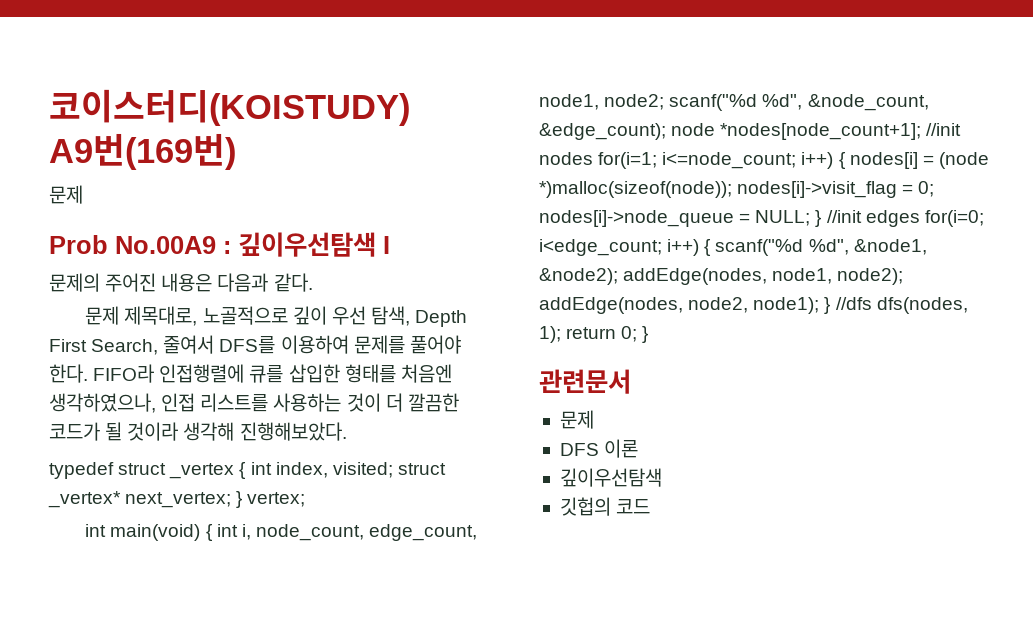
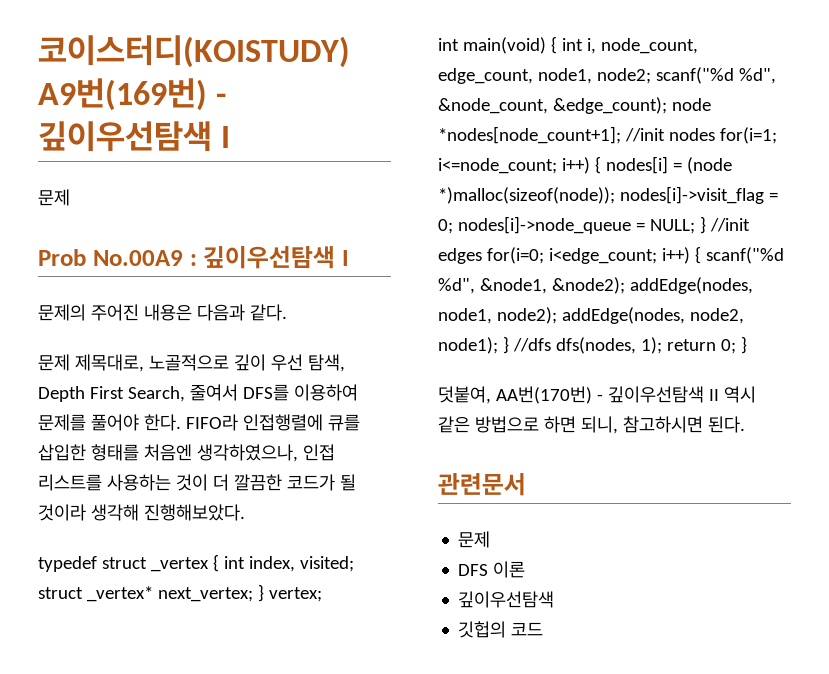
(236, 151) none -> [216,93,227,105] [38,121,231,152] - 깊이우선탐색 I
(649, 334) none -> [438,386,756,404] [438,416,745,434] // 덧붙여, AA번(170번) - 깊이우선탐색 II 역시 같은 방법으로 하면 되니, 참고하시면 된다.

